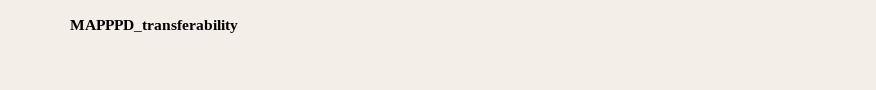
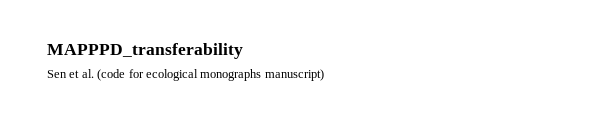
(238, 26) none -> [47,69,324,81] // Sen et al. (code for ecological monographs manuscript)

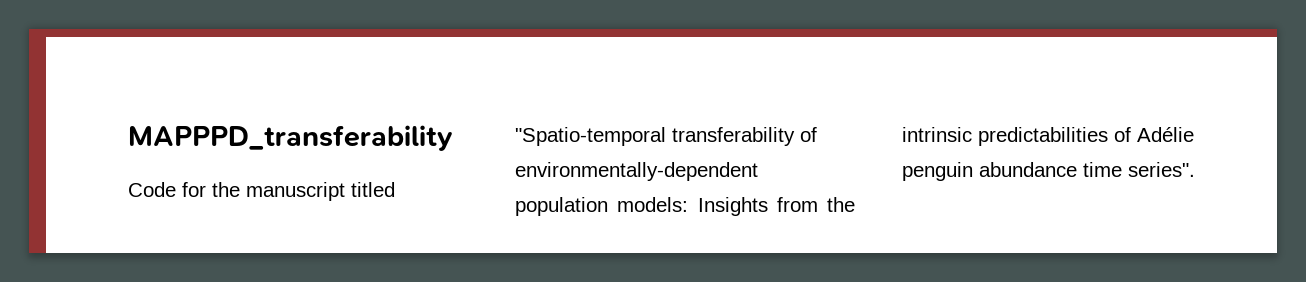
[47,69,324,81] Sen et al. (code for ecological monographs manuscript) -> [128,182,395,201] [515,127,817,146] [515,162,758,181] [515,197,855,216] [902,127,1194,146] [902,162,1195,181] Code for the manuscript titled "Spatio-temporal transferability of environmentally-dependent population models: Insights from the intrinsic predictabilities of Adélie penguin abundance time series".

